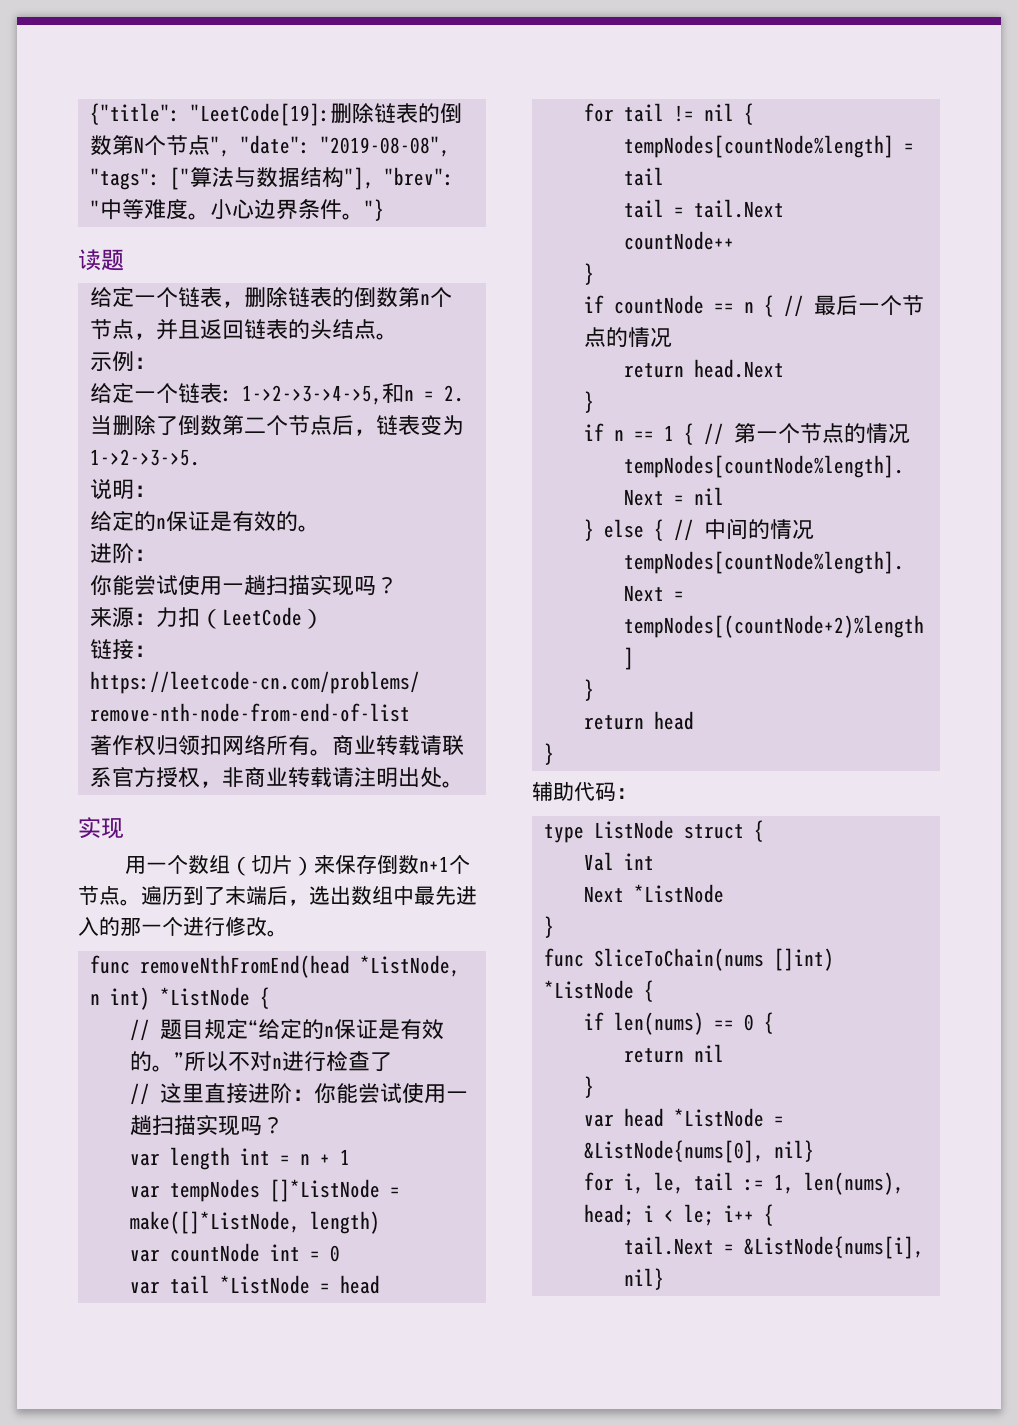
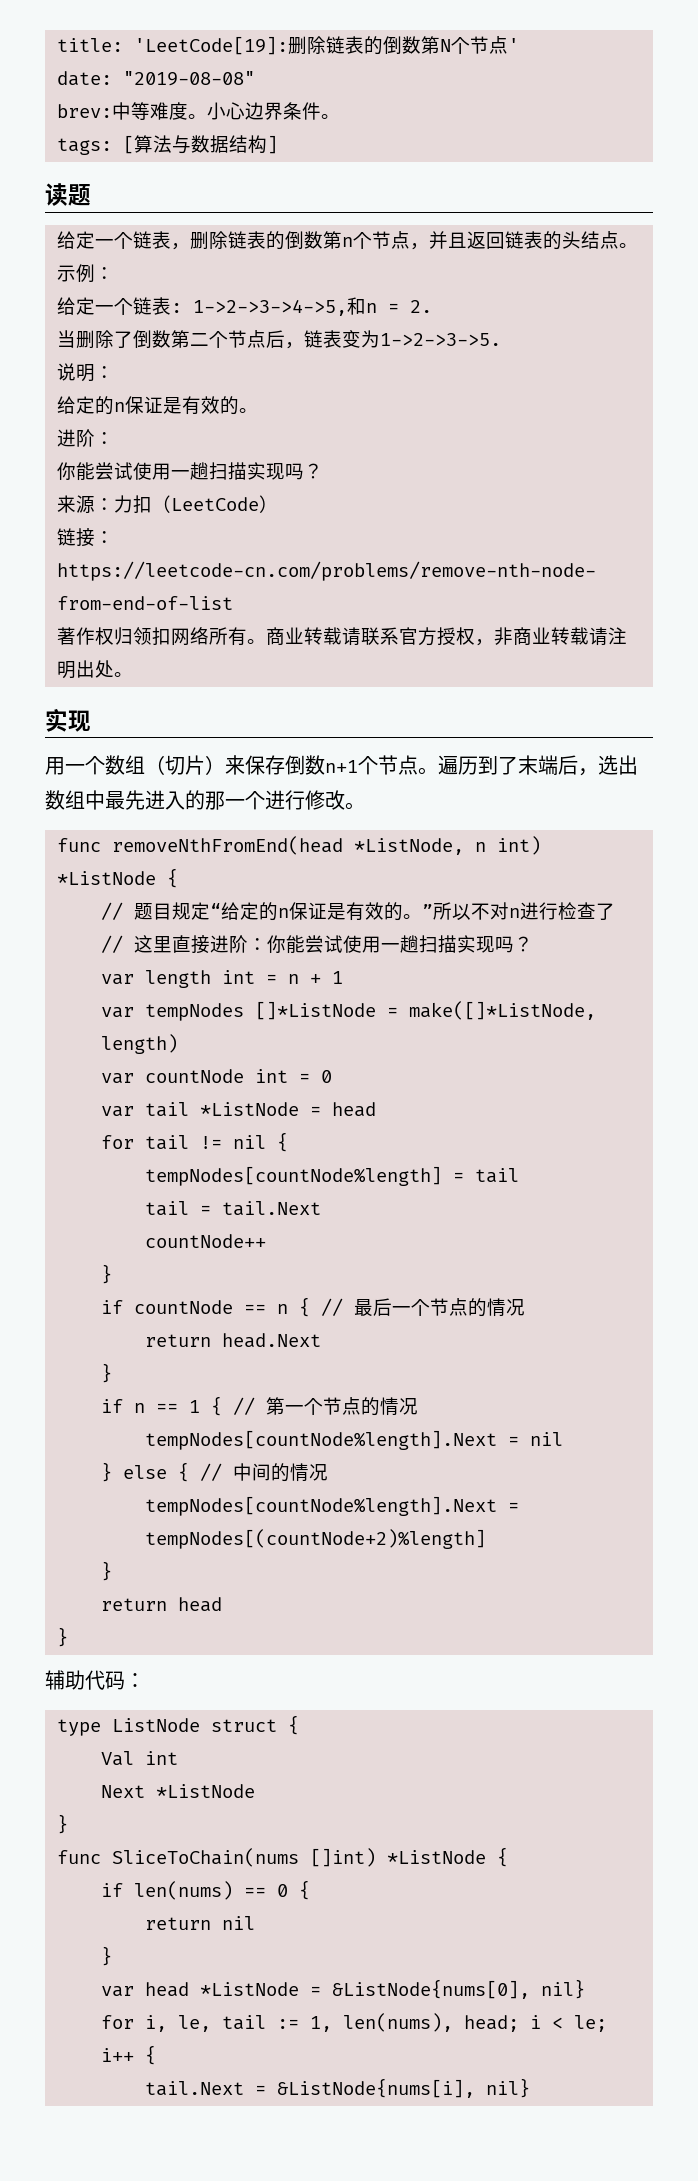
[90,103,331,126] {"title": "LeetCode[19]: -> [57,36,288,55] title: 'LeetCode[19]:
[210,135,451,157] [90,167,455,190] [90,200,101,217] ", "date": "2019-08-08", "tags": ["算法与数据结构"], "brev": " -> [508,38,519,52] [57,71,255,86] [57,104,112,118] ' // date: "2019-08-08" // brev:
[364,199,385,221] "} -> [57,135,278,155] // tags: [算法与数据结构]

